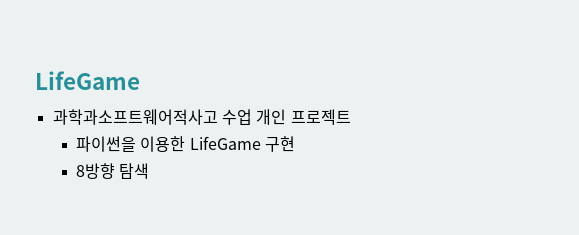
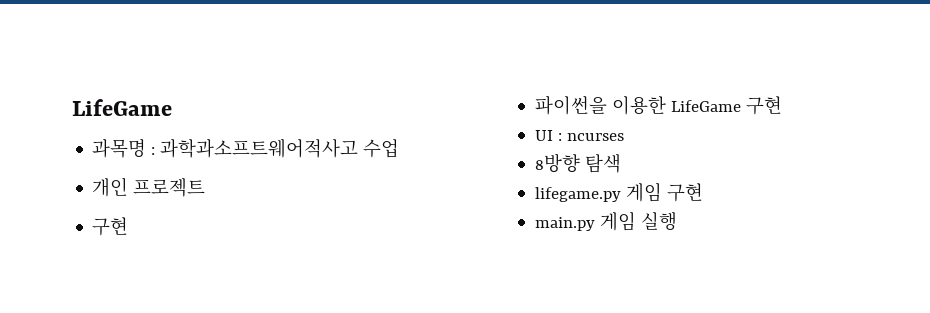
(140, 80) none -> [92,138,156,158] 과목명 :
(252, 117) none -> (400, 148) //
(351, 117) none -> [92,217,129,236] // 구현
(295, 144) none -> [534,130,624,141] // UI : ncurses
(150, 171) none -> [534,182,703,202] [534,211,677,231] // lifegame.py 게임 구현 // main.py 게임 실행

